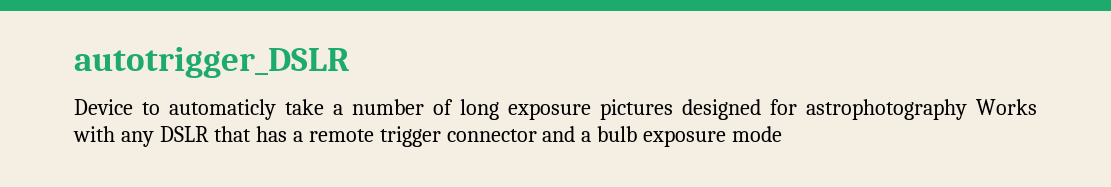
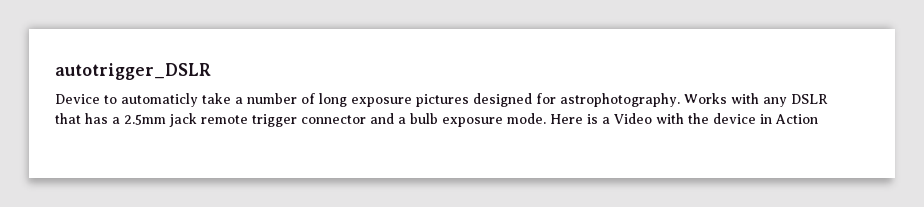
[806,99,967,120] astrophotography -> [560,93,680,107] astrophotography.
(303, 136) none -> [124,113,197,127] 2.5mm jack
[732,126,783,142] mode -> [507,113,818,124] mode. Here is a Video with the device in Action

